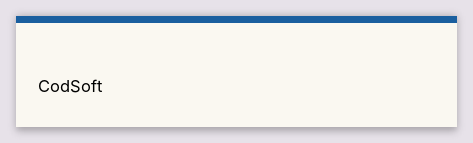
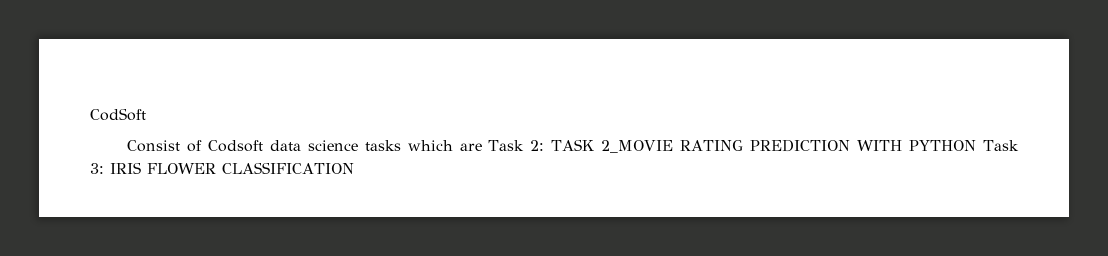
(103, 86) none -> [126,139,1020,153] [90,162,354,174] // Consist of Codsoft data science tasks which are Task 2: TASK 2_MOVIE RATING PREDICTION WITH PYTHON Task 3: IRIS FLOWER CLASSIFICATION

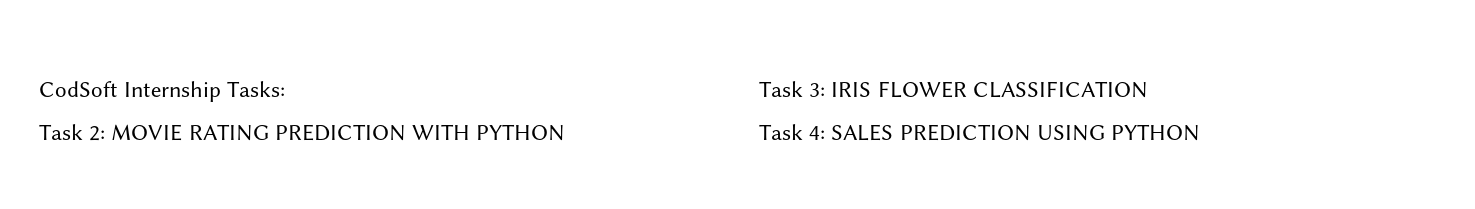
[126,139,674,153] // Consist of Codsoft data science tasks which are Task 2: TASK 2_MOVIE -> [124,81,286,102] [39,124,183,141] Internship Tasks: // Task 2: MOVIE
(977, 145) none -> (566, 132) //
(354, 168) none -> [759,124,1201,141] // Task 4: SALES PREDICTION USING PYTHON

